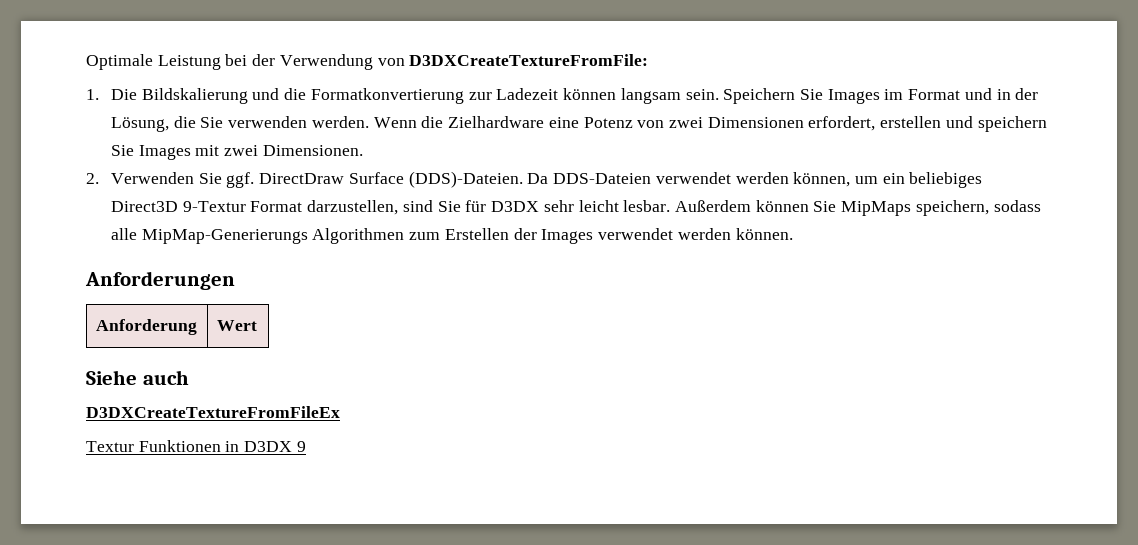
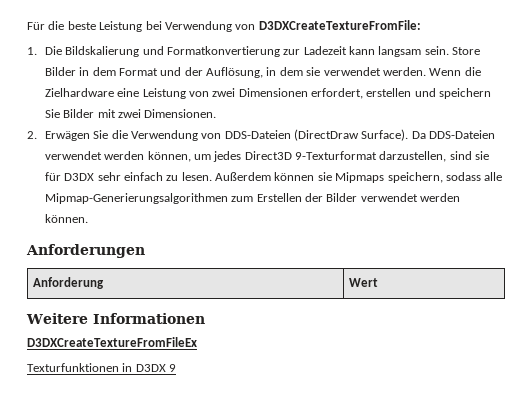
[86,54,153,70] Optimale -> [27,21,96,30] Für die beste
[252,54,276,66] der -> (162, 25) none
[284,88,307,100] die -> (164, 50) none
[563,88,617,100] können -> [349,46,376,55] kann
[723,88,1039,104] [111,116,308,132] Speichern Sie Images im Format und in der Lösung, die Sie verwenden -> [452,47,481,55] [44,67,381,78] Store Bilder in dem Format und der Auflösung, in dem sie verwendet
[583,117,633,128] Potenz -> [142,88,186,99] Leistung
[138,145,191,160] Images -> [63,109,95,118] Bilder
[111,171,523,188] Verwenden Sie ggf. DirectDraw Surface (DDS)-Dateien. -> [44,129,409,141] Erwägen Sie die Verwendung von DDS-Dateien (DirectDraw Surface).
[882,172,983,188] [111,201,303,212] ein beliebiges Direct3D 9-Textur Format -> [213,151,378,162] jedes Direct3D 9-Texturformat
[437,201,461,212] Sie -> [475,151,490,160] sie
[578,200,912,216] leicht lesbar. Außerdem können Sie MipMaps -> [123,172,385,183] einfach zu lesen. Außerdem können sie Mipmaps
[141,228,405,244] MipMap-Generierungs Algorithmen -> [44,193,228,204] Mipmap-Generierungsalgorithmen
[541,229,594,244] Images -> [326,193,358,202] Bilder
[86,370,189,385] Siehe auch -> [26,313,205,324] Weitere Informationen
[86,440,221,452] Textur Funktionen -> [27,363,119,372] Texturfunktionen

